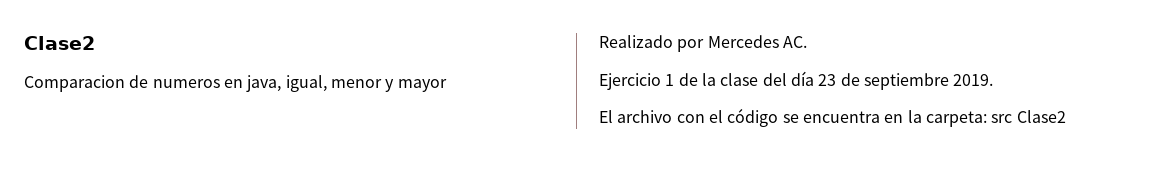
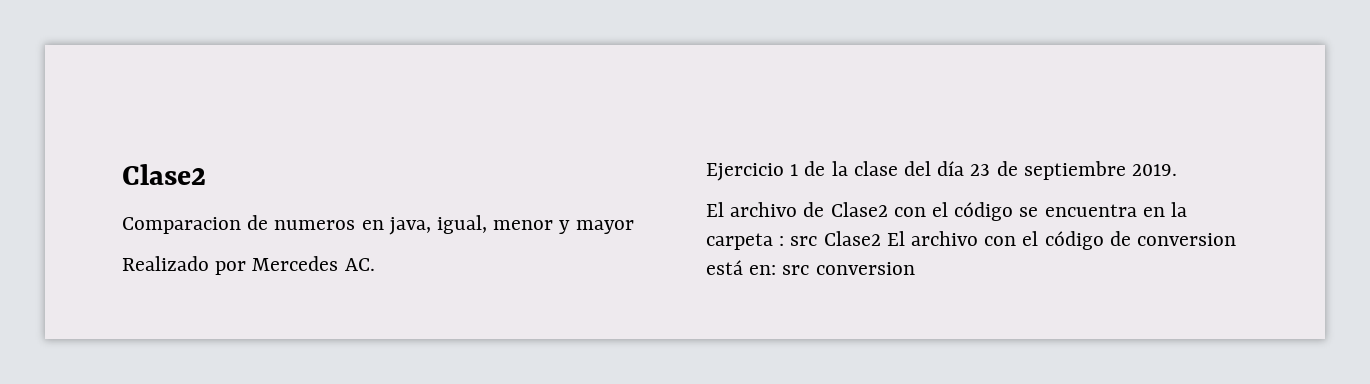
(673, 116) none -> [803,202,888,217] de Clase2
[925,110,1066,127] carpeta: src Clase2 -> [706,231,1237,250] [706,260,915,275] carpeta : src Clase2 El archivo con el código de conversion está en: src conversion

